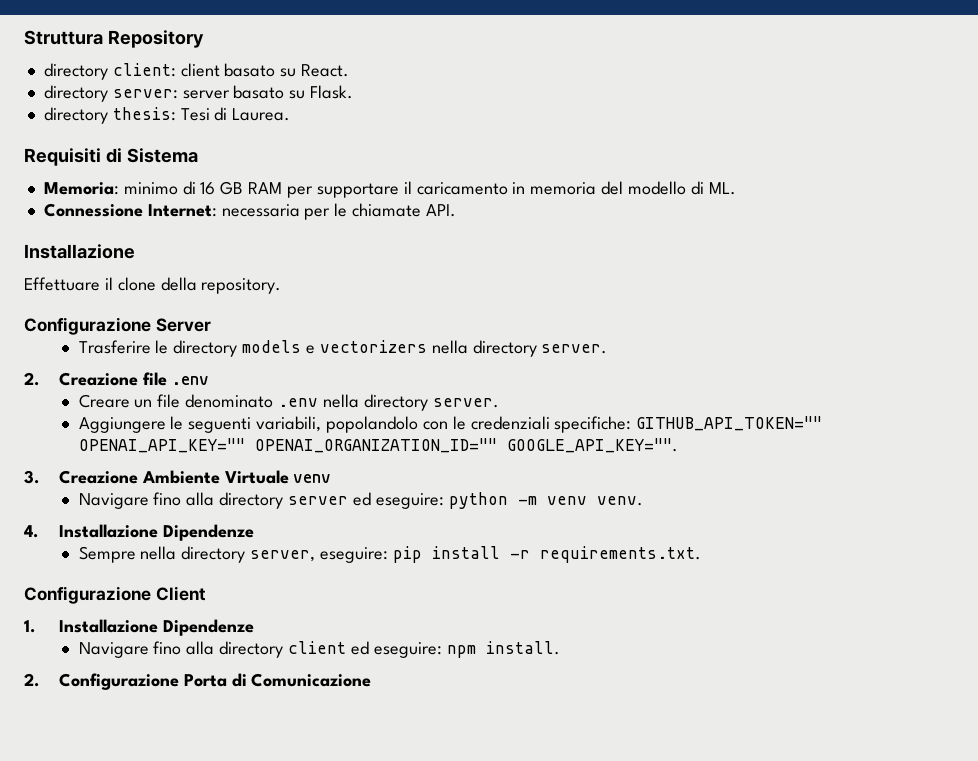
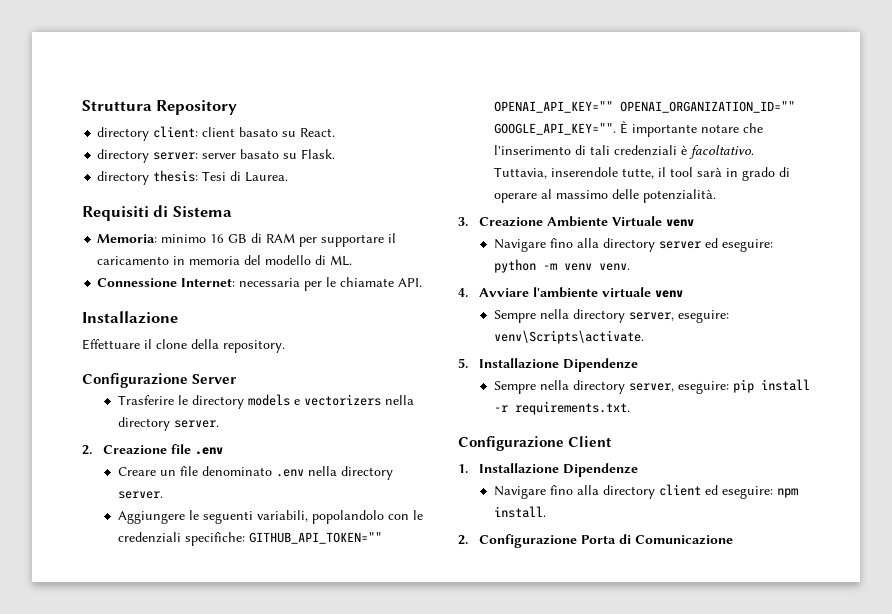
[182,181,196,195] di -> (207, 238) none
(244, 188) none -> [251,233,263,243] di
(678, 445) none -> [619,121,763,137] [493,145,754,159] [493,167,790,181] [493,189,716,203] È importante notare che l'inserimento di tali credenziali è facoltativo. Tuttavia, inserendole tutte, il tool sarà in grado di operare al massimo delle potenzialità.
(38, 531) none -> [478,287,683,298] [493,309,729,323] [493,330,644,344] [458,358,468,368] Avviare l'ambiente virtuale venv // Sempre nella directory server, eseguire: venv\Scripts\activate. // 5.

